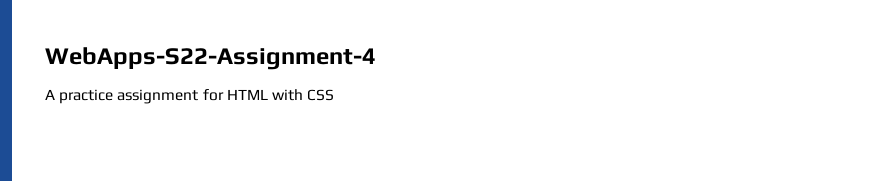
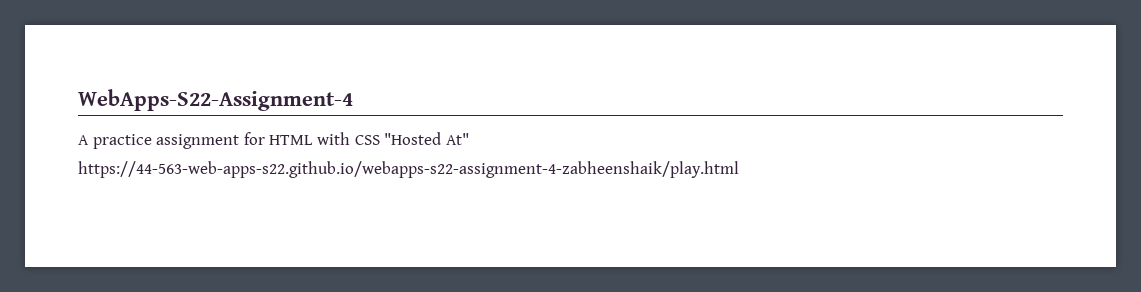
(335, 95) none -> [384,132,469,145] [78,161,739,178] "Hosted At" https://44-563-web-apps-s22.github.io/webapps-s22-assignment-4-zabheenshaik/play.html

